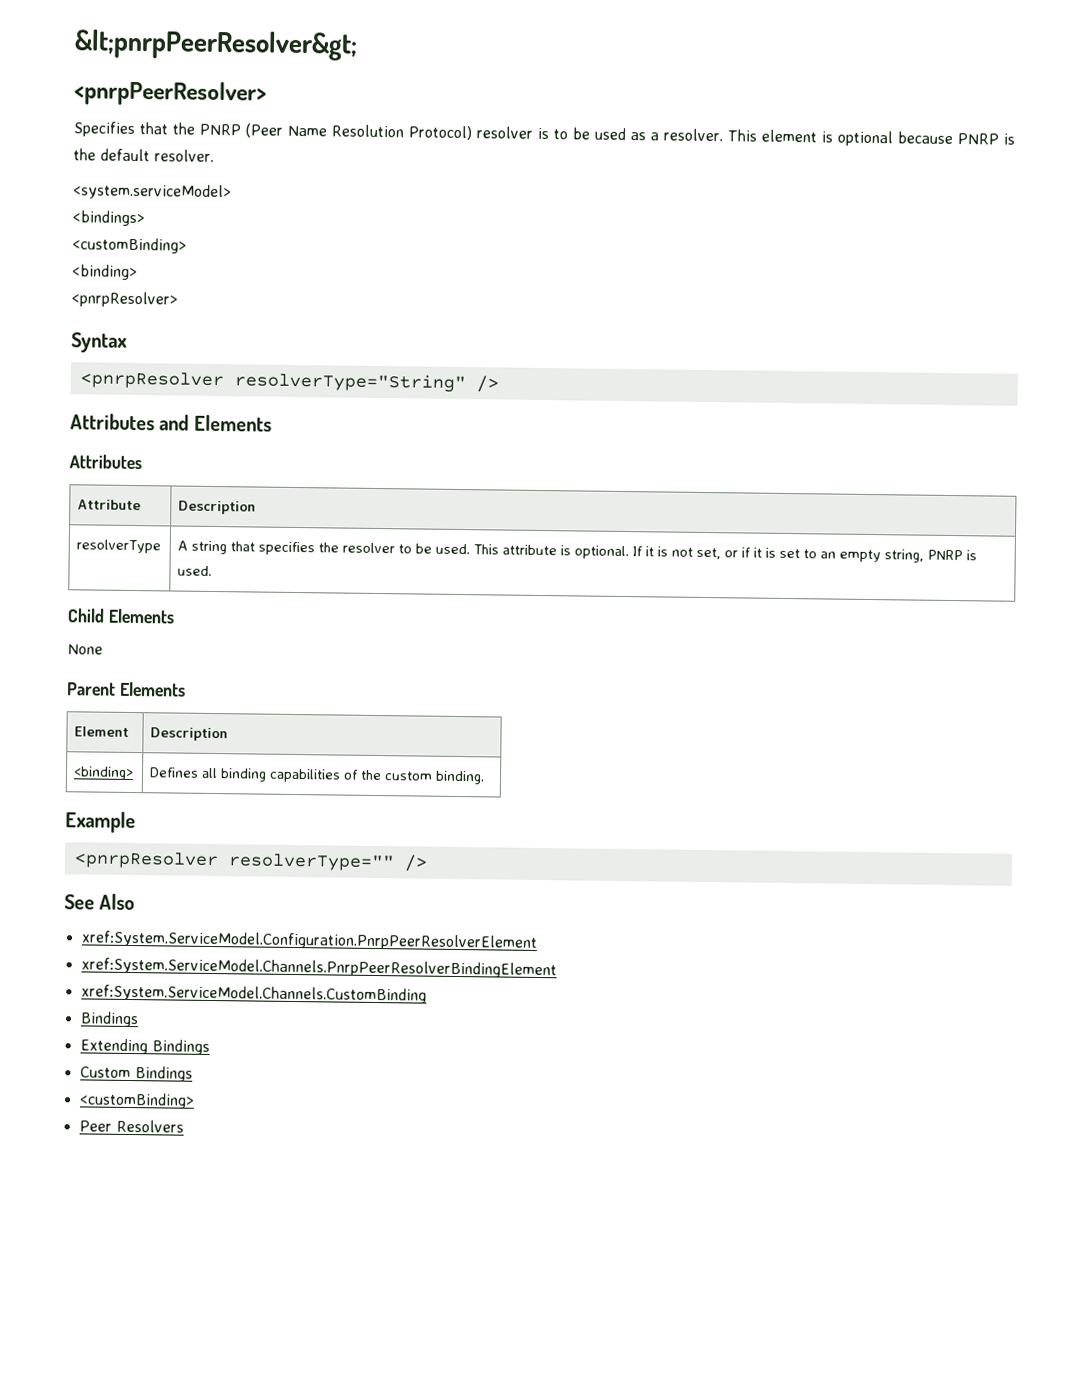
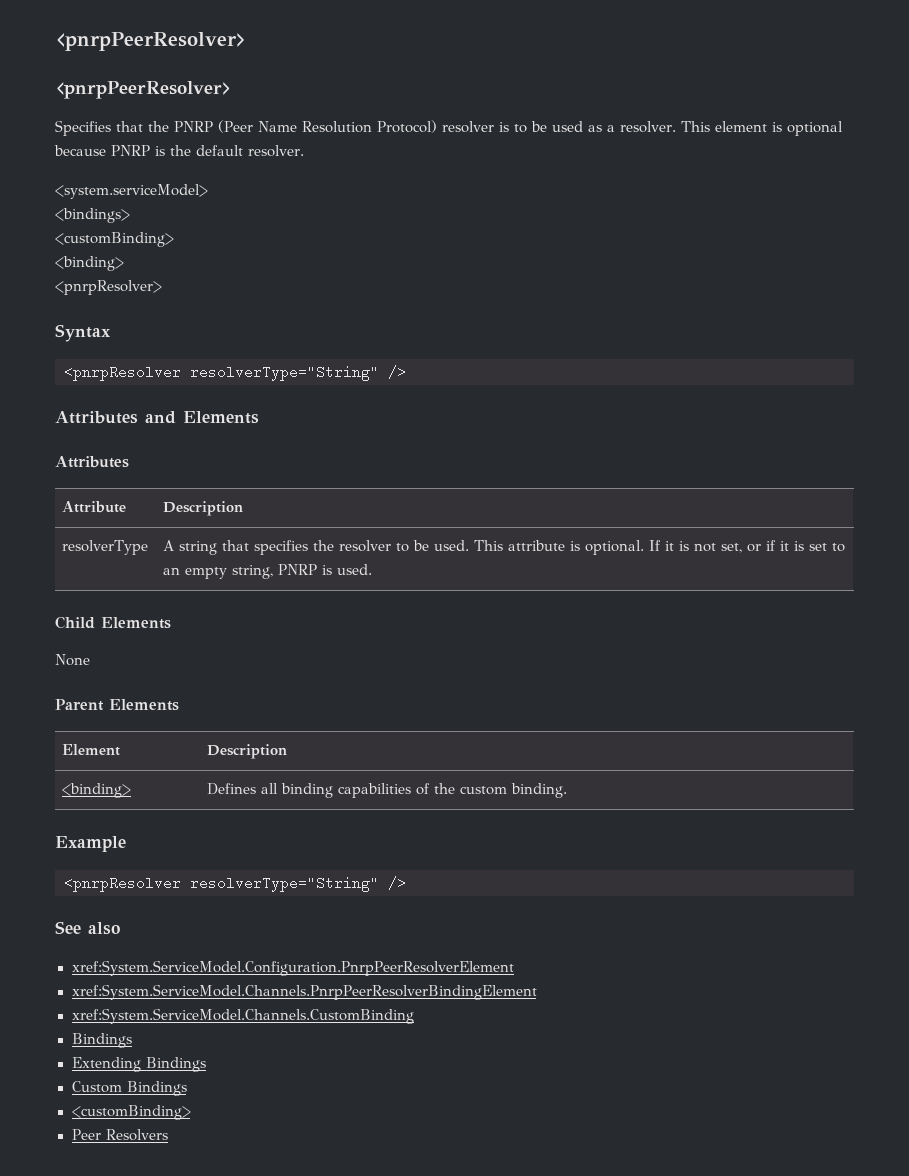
[74,29,358,61] &lt;pnrpPeerResolver&gt; -> [55,32,246,51] <pnrpPeerResolver>
[227,853,395,872] resolverType="" -> [190,876,379,892] resolverType="String"
[99,893,136,911] Also -> [88,922,120,935] also

